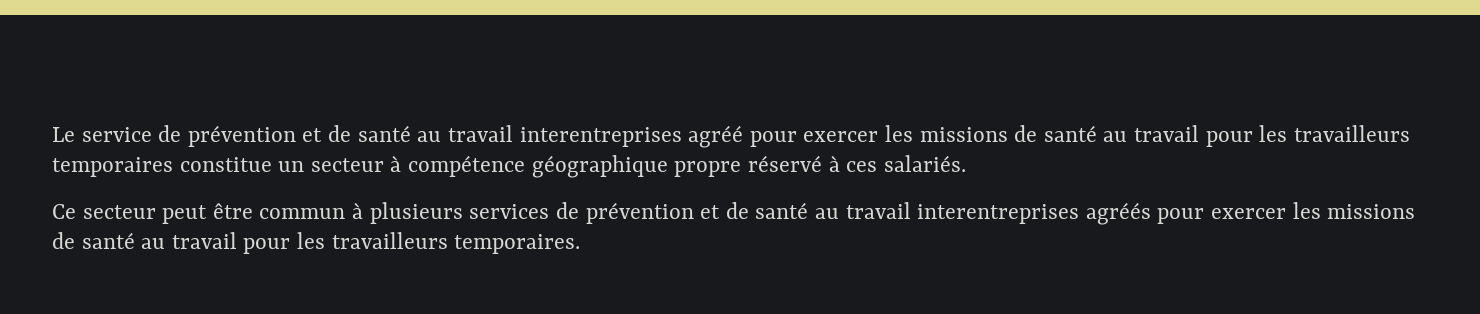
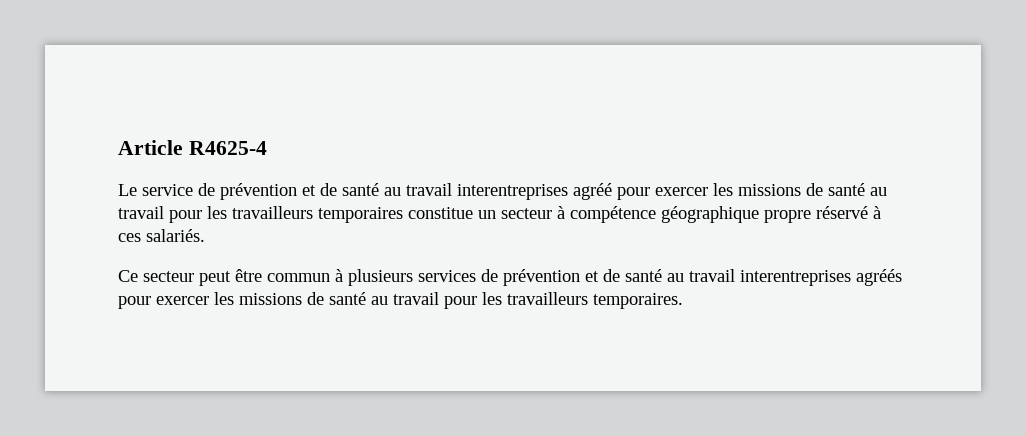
(52, 134) none -> [118,140,267,155] Article R4625-4 //

